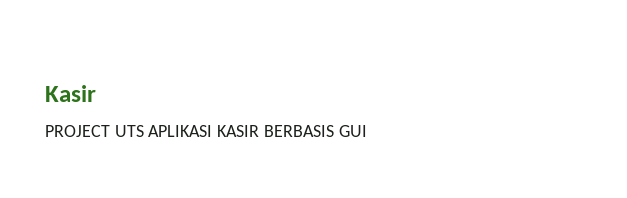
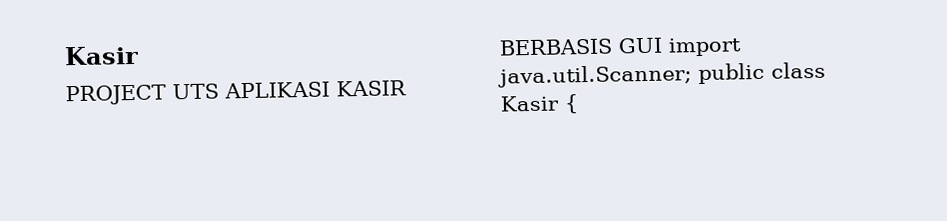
(367, 131) none -> [668,37,742,57] [497,61,826,88] [500,94,579,114] import java.util.Scanner; public class Kasir {

